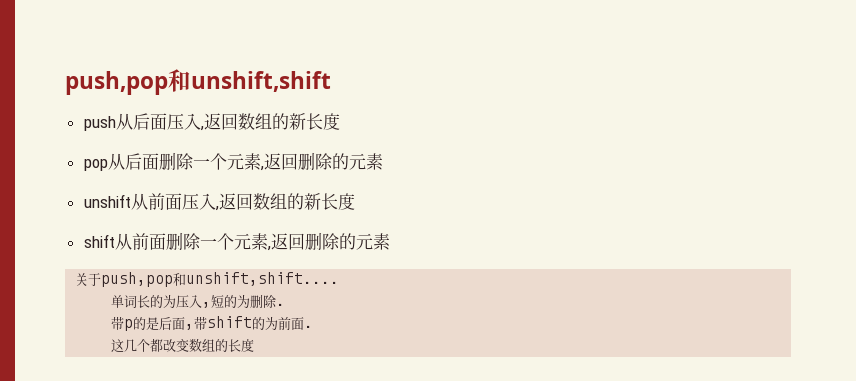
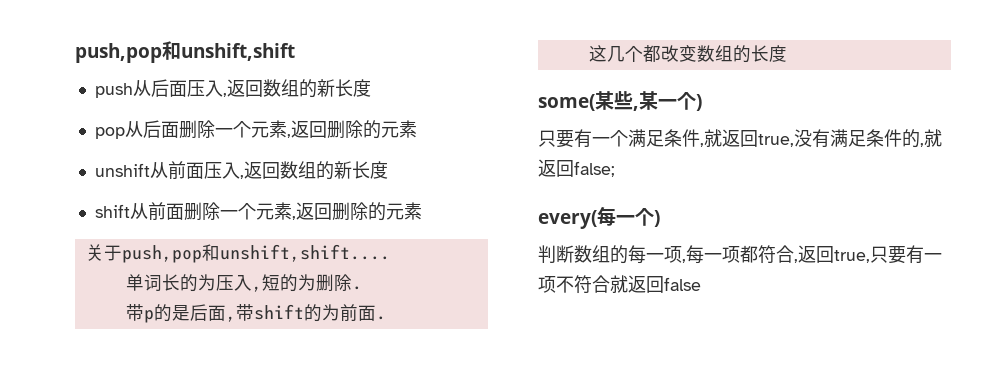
(255, 345) none -> [538,91,702,111] [538,129,942,148] [538,159,615,177] [538,206,660,229] [538,245,942,264] [538,275,701,294] // some(某些,某一个) // 只要有一个满足条件,就返回true,没有满足条件的,就返回false; // every(每一个) // 判断数组的每一项,每一项都符合,返回true,只要有一项不符合就返回false

